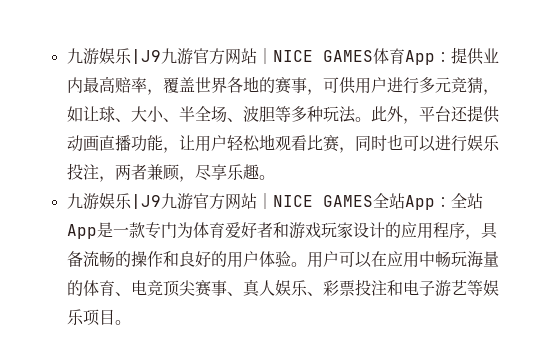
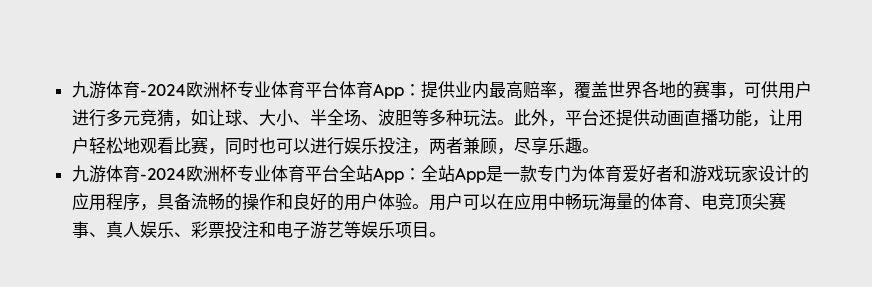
[66,48,373,65] 九游娱乐|J9九游官方网站｜NICE GAMES -> [71,81,339,99] 九游体育-2024欧洲杯专业体育平台
[98,193,373,210] 娱乐|J9九游官方网站｜NICE GAMES -> [105,165,339,182] 体育-2024欧洲杯专业体育平台

